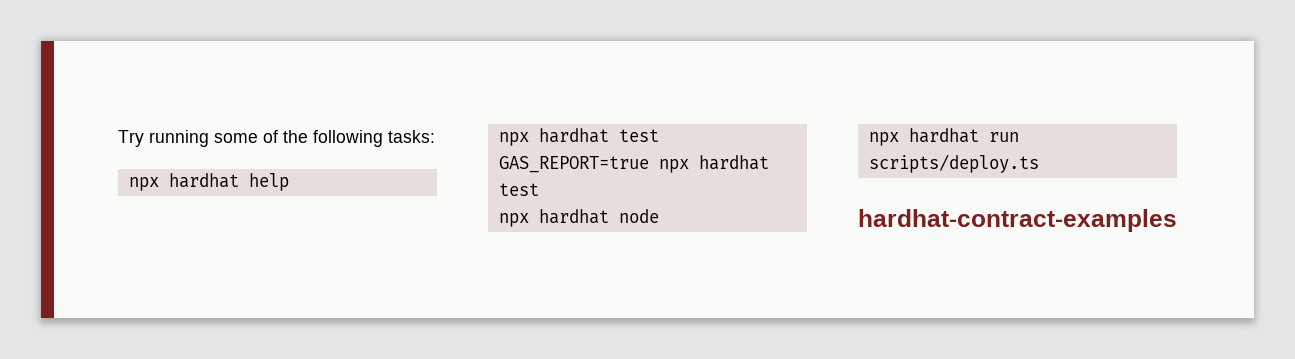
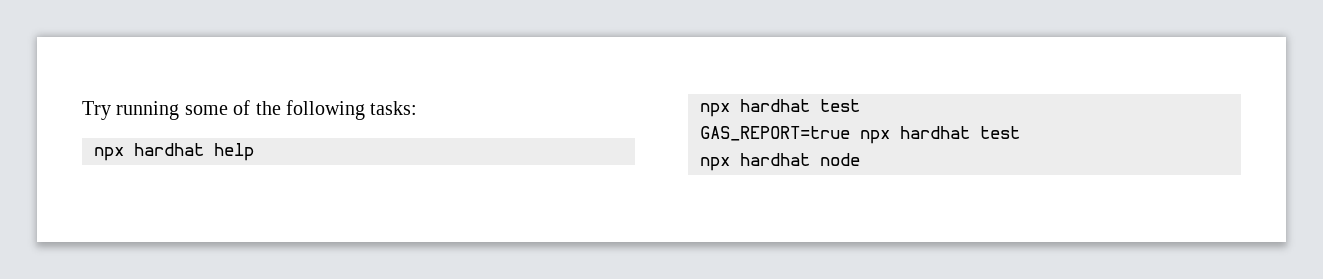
[868,128,1019,146] [868,154,1039,173] [858,209,1177,232] // npx hardhat run scripts/deploy.ts // hardhat-contract-examples -> (860, 159) none

